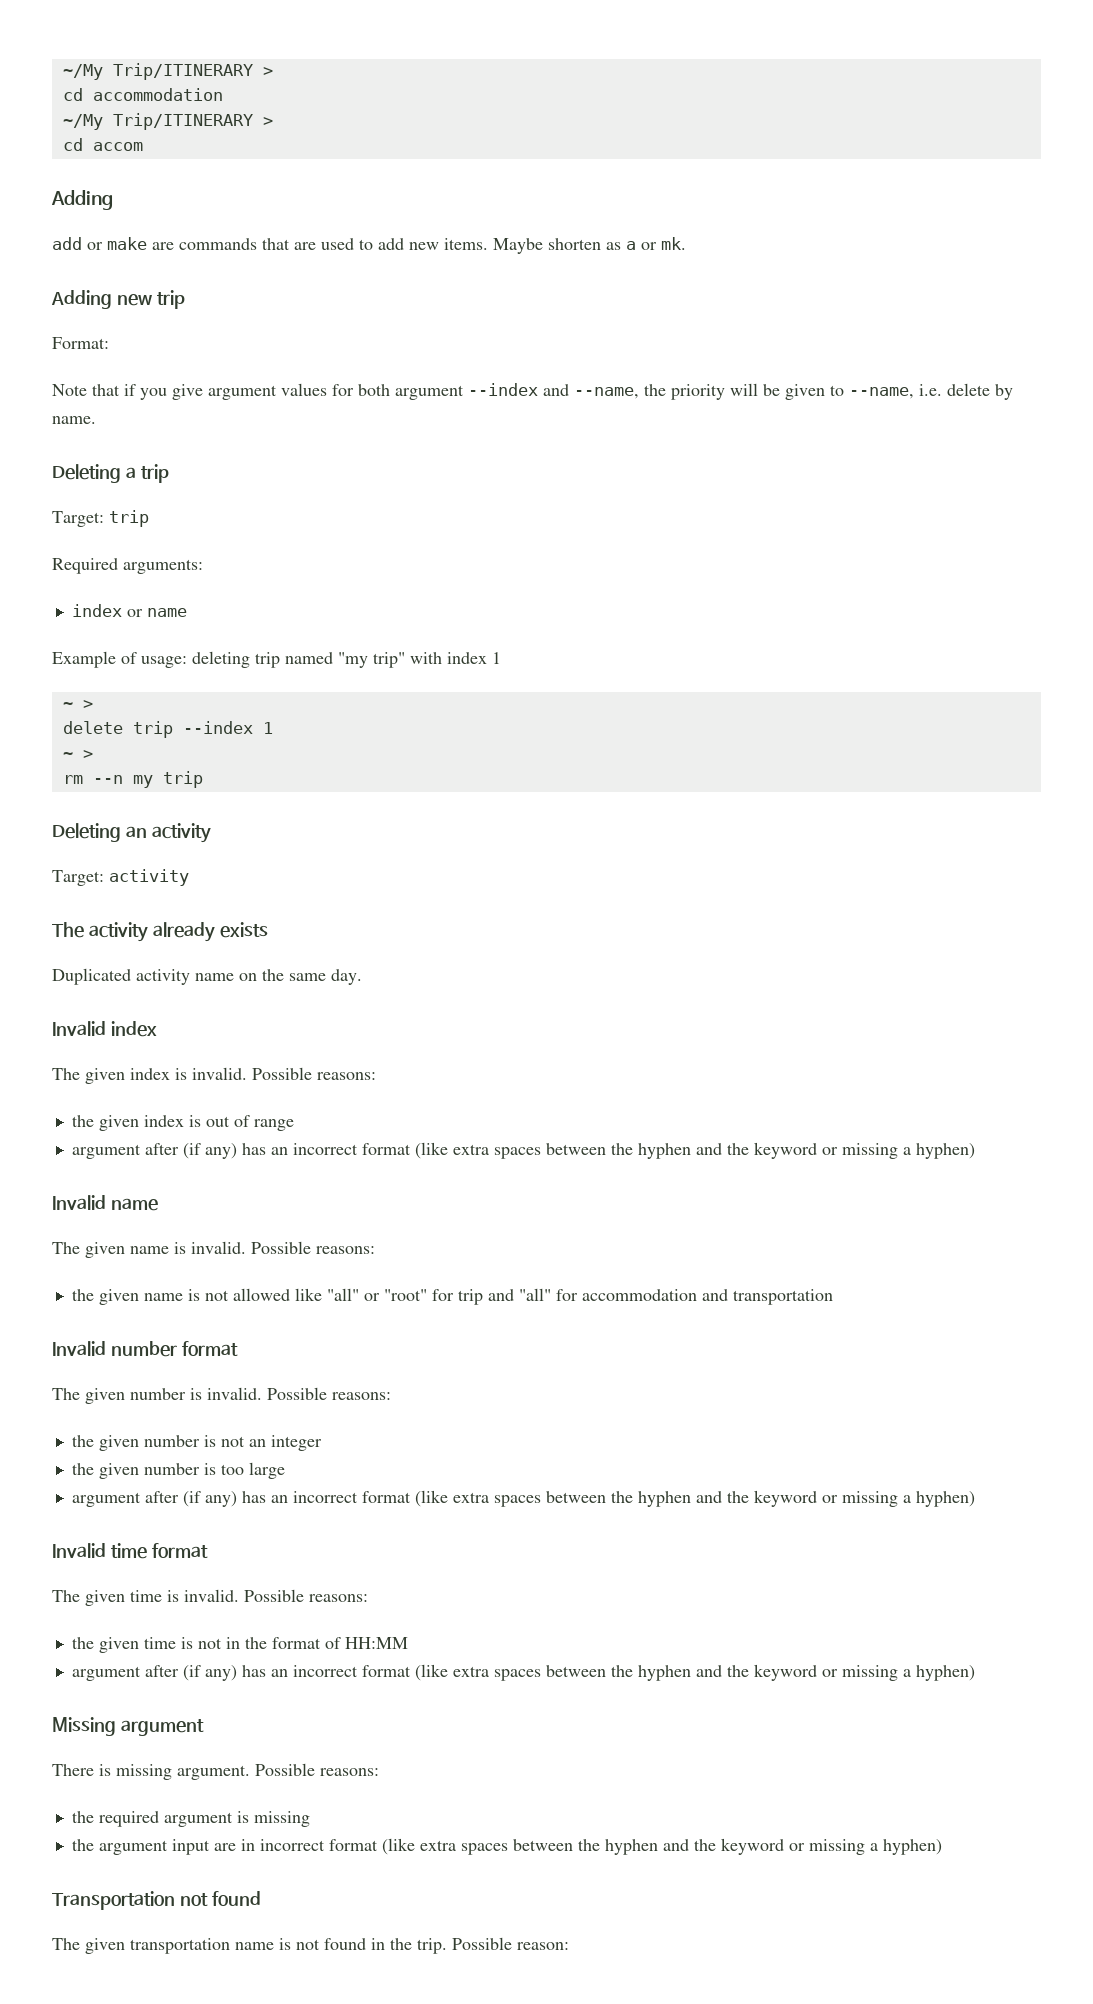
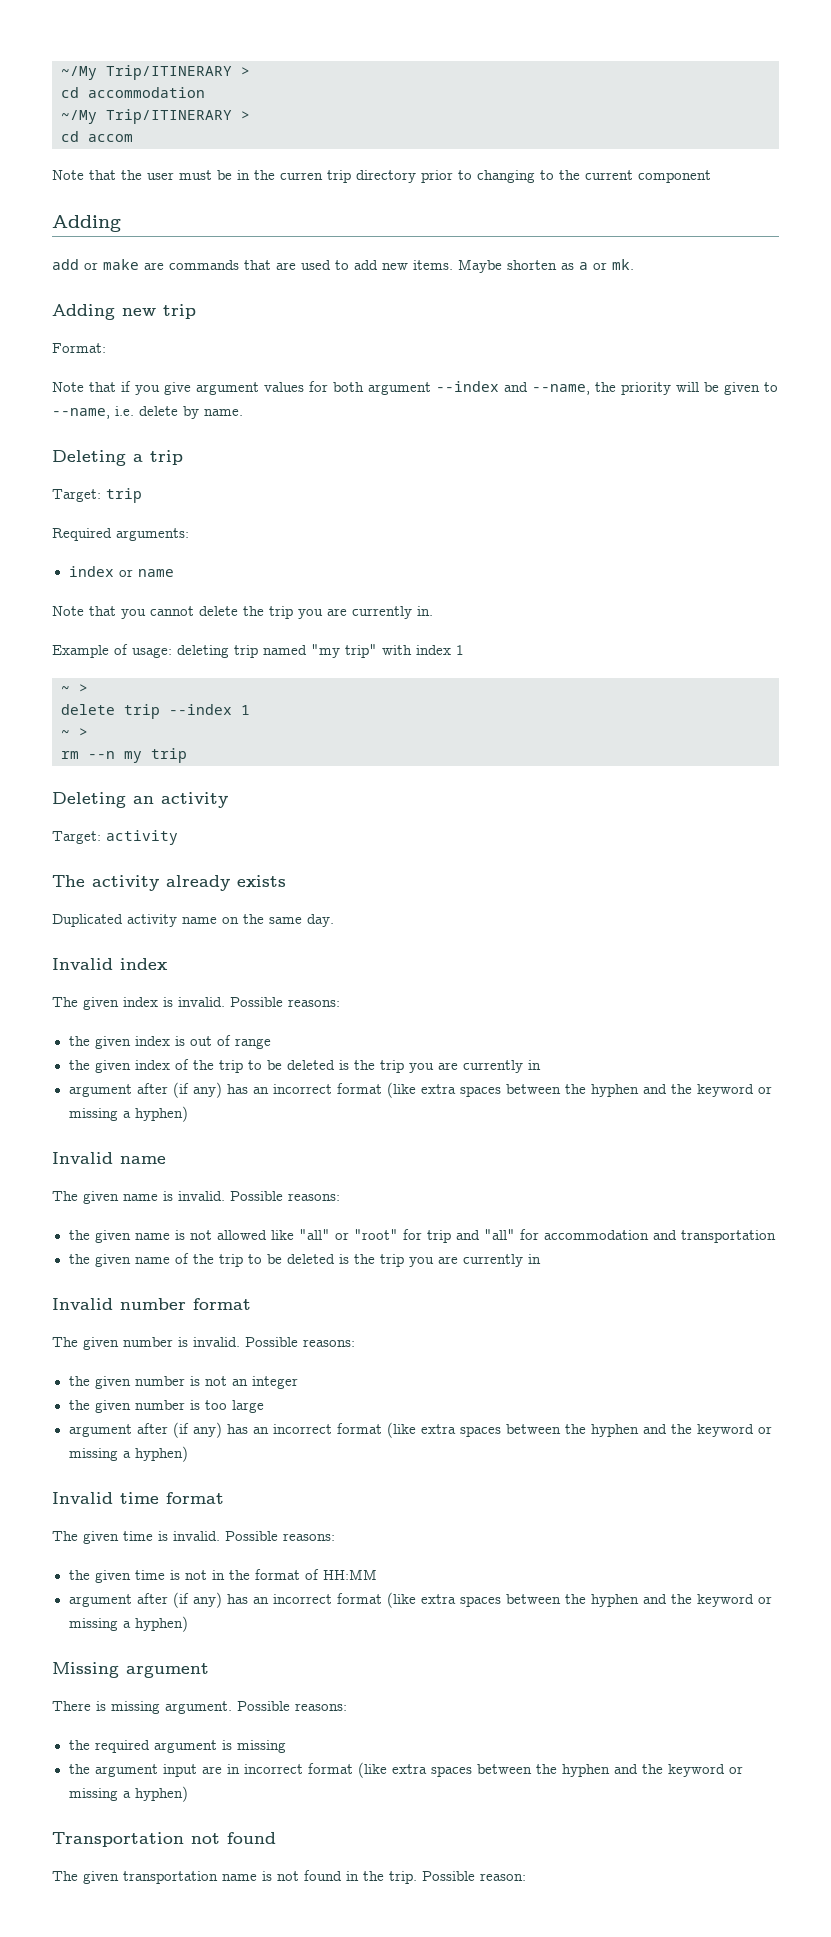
(143, 146) none -> [52,170,711,183] // Note that the user must be in the curren trip directory prior to changing to the current component
(187, 612) none -> [52,606,433,619] // Note that you cannot delete the trip you are currently in.
(294, 1125) none -> [68,1059,541,1073] // the given index of the trip to be deleted is the trip you are currently in
(833, 1297) none -> [68,1253,541,1267] // the given name of the trip to be deleted is the trip you are currently in

